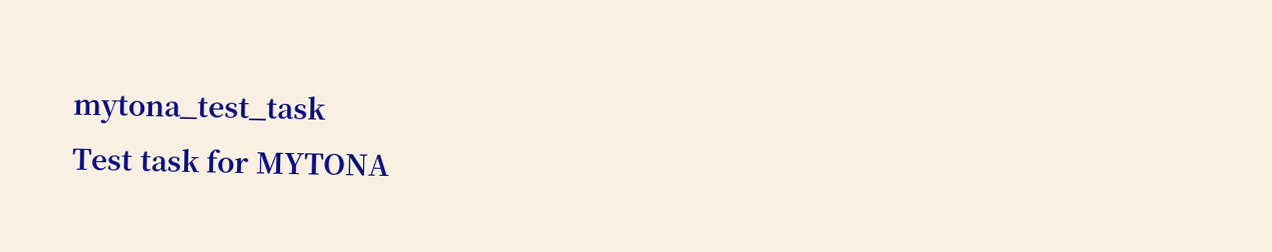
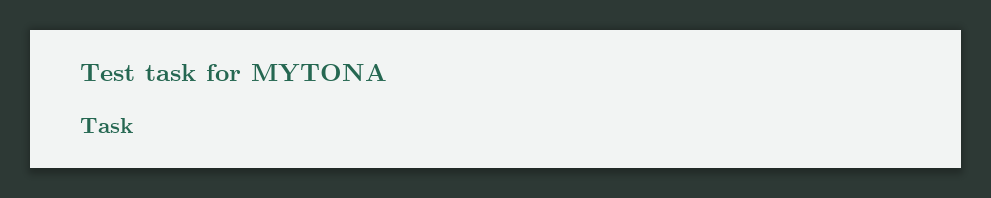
[72,91,327,128] mytona_test_task // -> (80, 72) none
(390, 164) none -> [80,118,133,133] // Task

